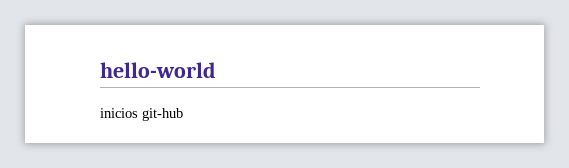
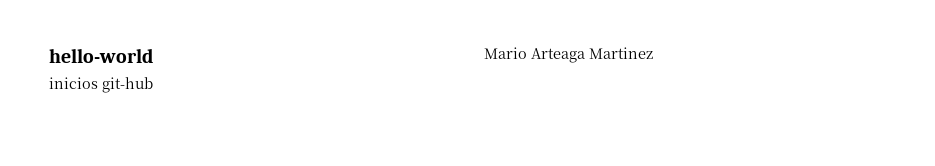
(183, 114) none -> [484,47,653,63] // Mario Arteaga Martinez

